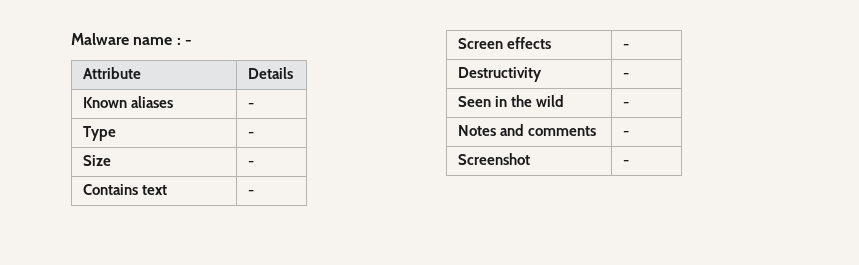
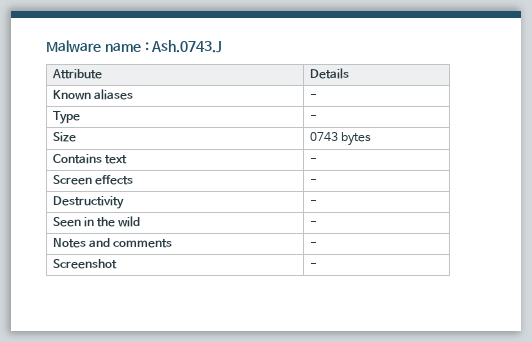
[184,40,192,45] - -> [151,40,223,53] Ash.0743.J
[247,161,254,166] - -> [310,132,372,146] 0743 bytes

